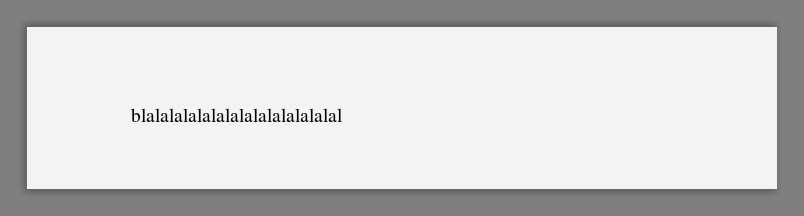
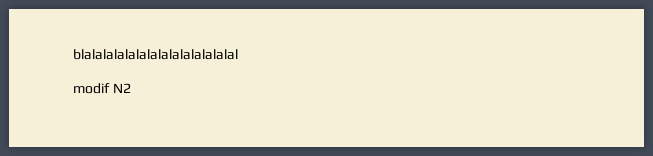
(342, 115) none -> [73,83,131,94] // modif N2

